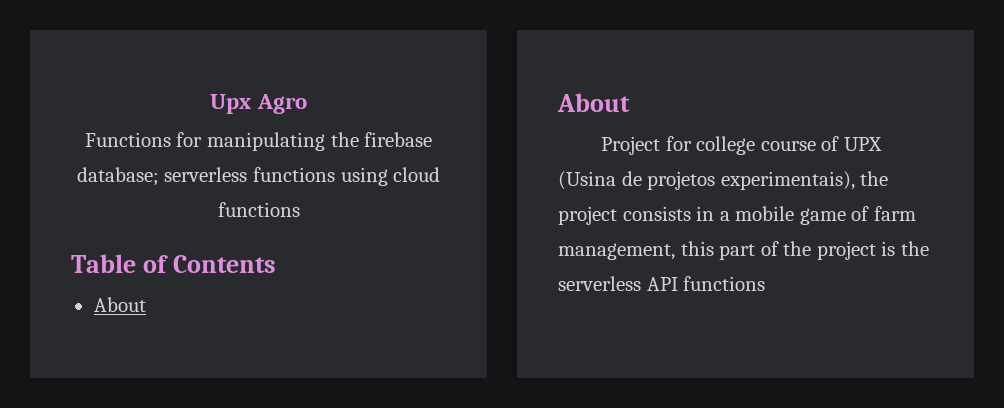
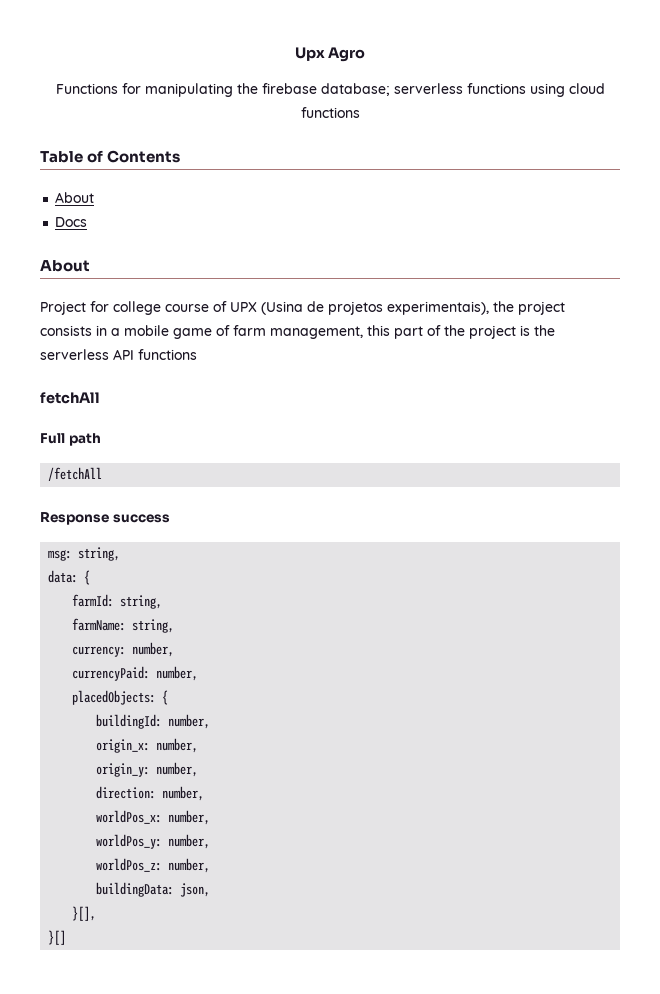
(146, 304) none -> [55,217,88,227] // Docs
(766, 283) none -> [40,392,100,404] [40,433,101,446] [48,467,103,481] [40,512,170,525] [48,547,121,561] [48,570,91,585] [72,594,163,609] [72,618,175,633] [72,642,175,657] [72,666,199,681] [72,690,169,705] [96,714,211,729] [96,738,199,753] [96,762,199,777] [96,786,205,801] [96,810,211,825] [96,834,211,849] [96,858,211,873] [96,882,211,897] [72,906,97,921] [48,930,67,945] // fetchAll // Full path // /fetchAll // Response success // msg: string, // data: { // farmId: string, // farmName: string, // currency: number, // currencyPaid: number, // placedObjects: { // buildingId: number, // origin_x: number, // origin_y: number, // direction: number, // worldPos_x: number, // worldPos_y: number, // worldPos_z: number, // buildingData: json, // }[], // }[]

